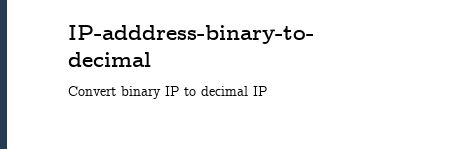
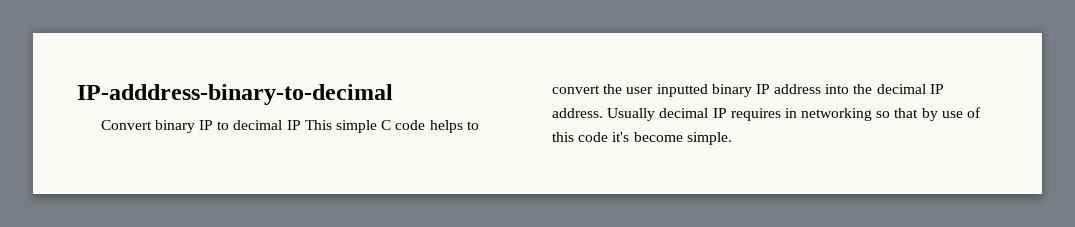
(267, 91) none -> [304,120,479,133] [552,84,944,97] [552,107,982,121] [552,132,732,145] This simple C code helps to convert the user inputted binary IP address into the decimal IP address. Usually decimal IP requires in networking so that by use of this code it's become simple.

